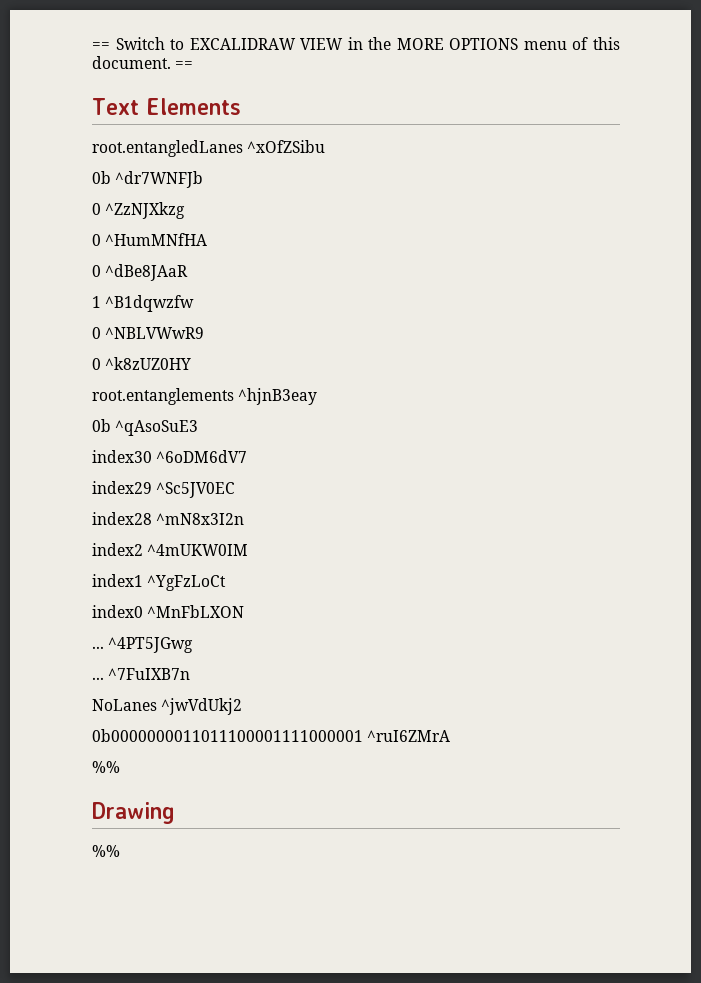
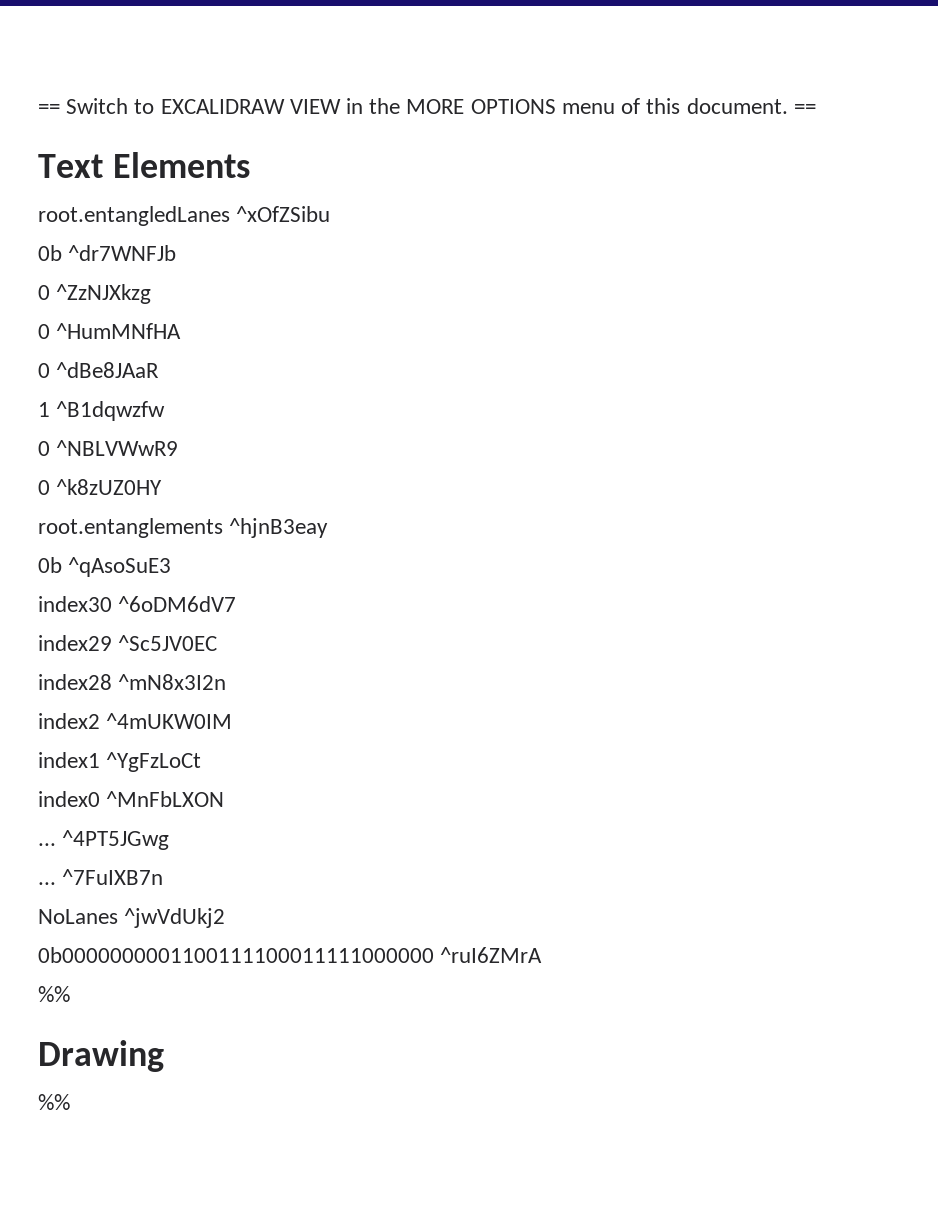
[92,729,363,742] 0b0000000011011100001111000001 -> [38,947,434,963] 0b0000000001100111100011111000000

